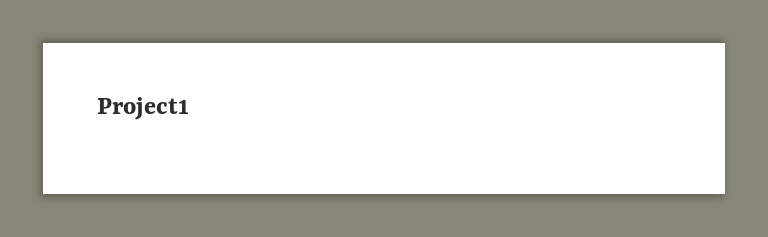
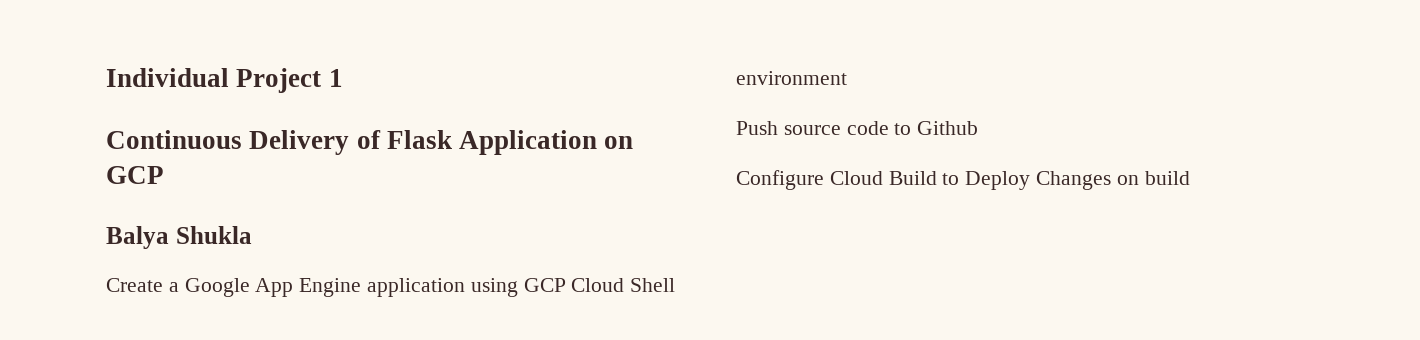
[97,97,189,120] Project1 -> [106,68,343,93] [106,130,634,155] [106,166,164,184] [106,226,252,249] [106,278,676,297] [736,71,847,85] [736,121,979,135] [736,170,1190,190] Individual Project 1 // Continuous Delivery of Flask Application on GCP // Balya Shukla // Create a Google App Engine application using GCP Cloud Shell environment // Push source code to Github // Configure Cloud Build to Deploy Changes on build

